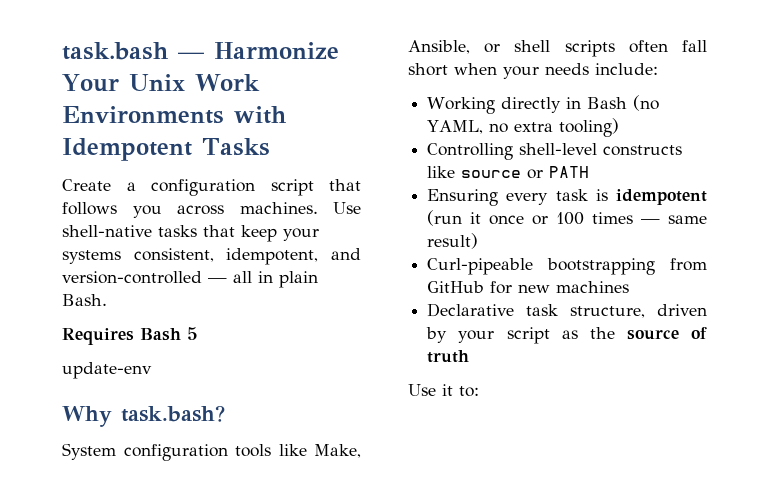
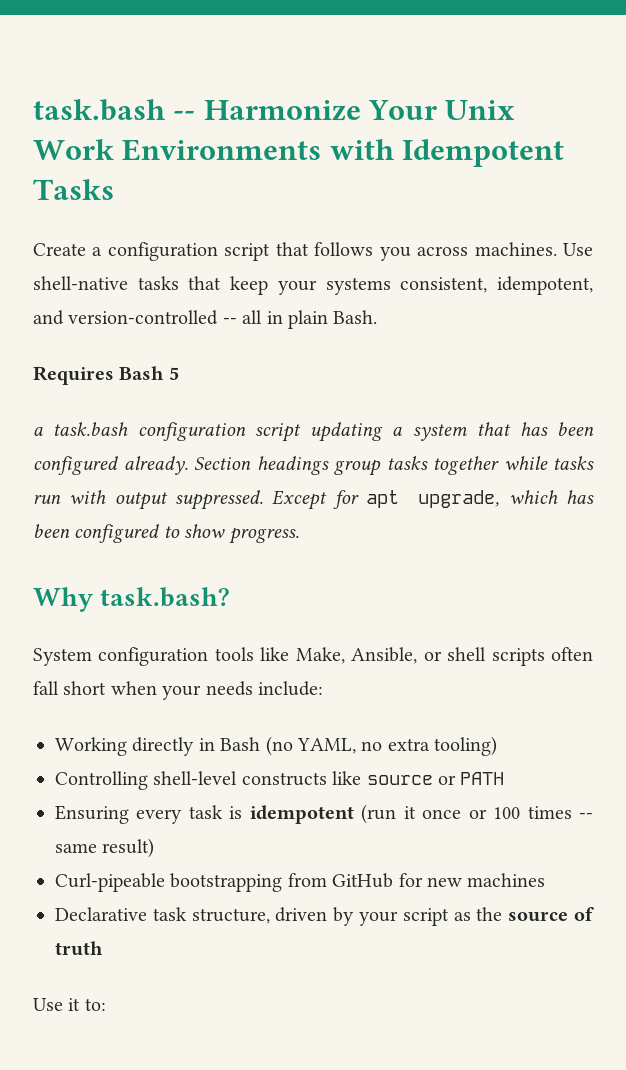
[62,42,204,60] task.bash — -> [33,99,196,121] task.bash --
[208,278,227,283] — -> [222,318,237,324] --
[62,362,152,379] update-env -> [33,422,595,442] [33,456,594,476] [33,490,594,510] [33,524,299,544] a task.bash configuration script updating a system that has been configured already. Section headings group tasks together while tasks run with output suppressed. Except for apt upgrade, which has been configured to show progress.
[641,219,661,224] — -> [579,813,593,819] --

